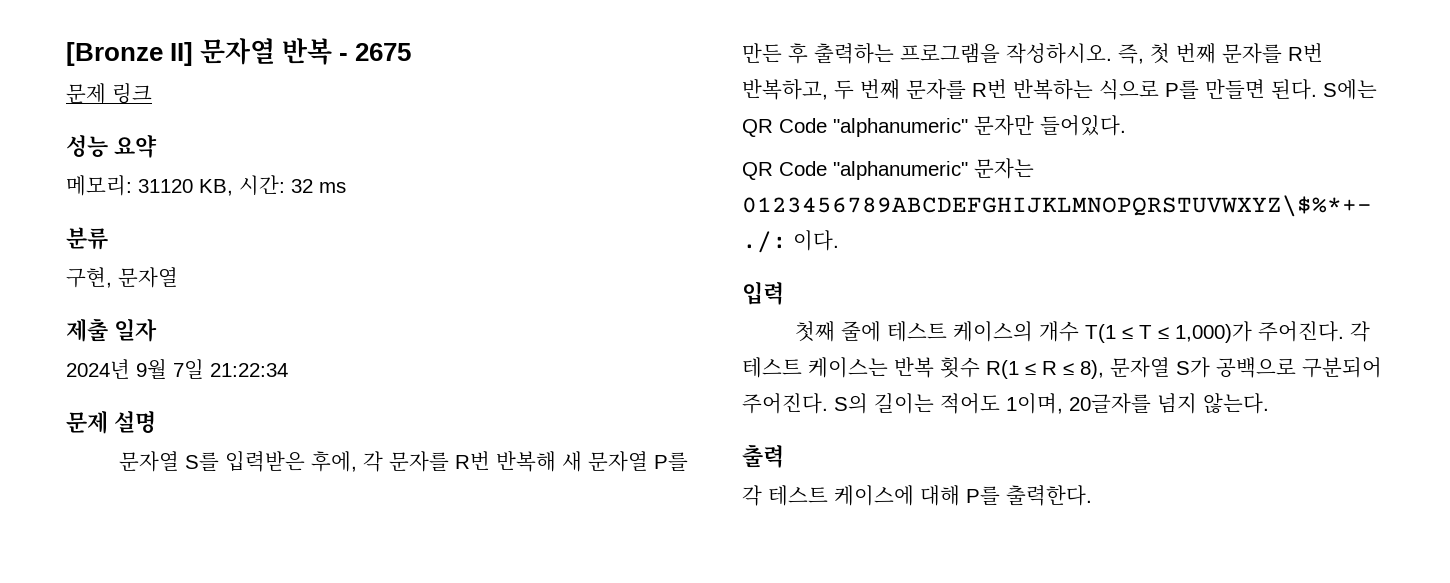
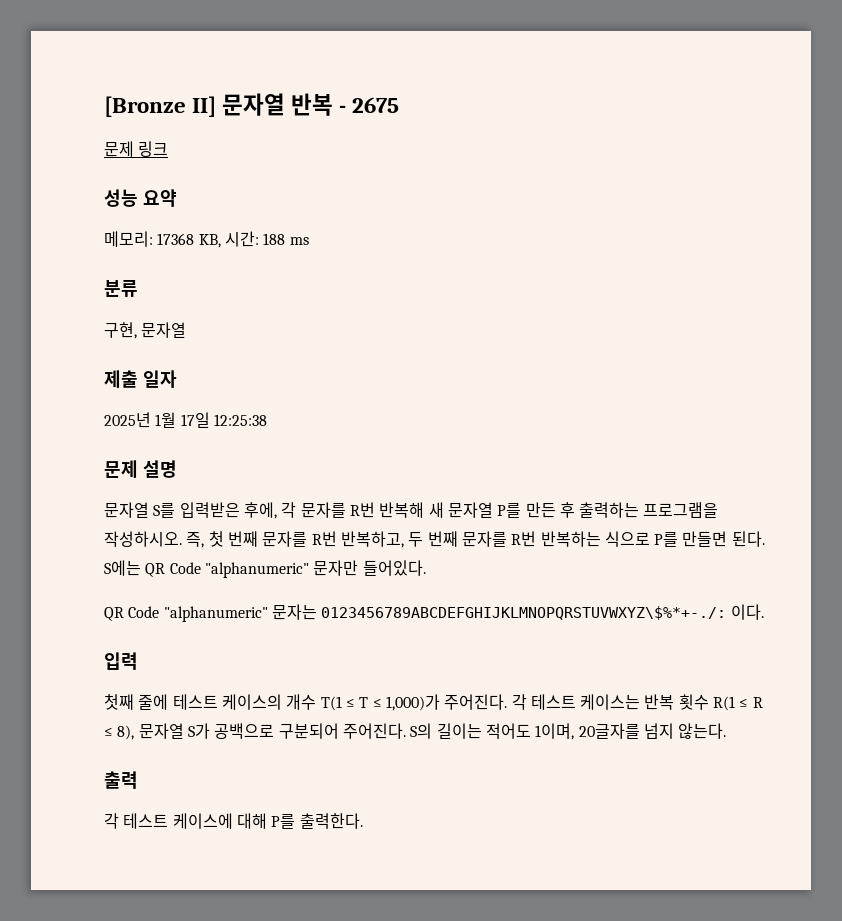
[138,179,193,193] 31120 -> [157,233,195,245] 17368
[291,179,313,193] 32 -> [263,233,286,245] 188
[66,358,288,379] 2024년 9월 7일 21:22:34 -> [104,412,267,428] 2025년 1월 17일 12:25:38

